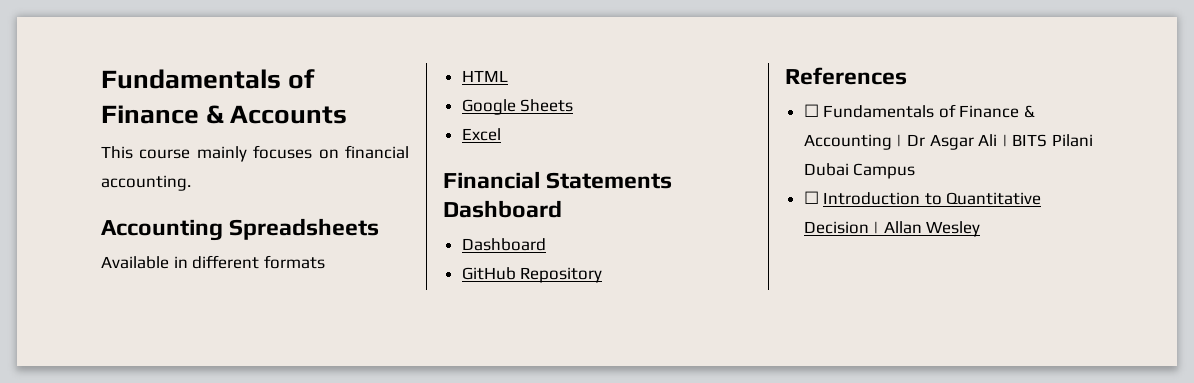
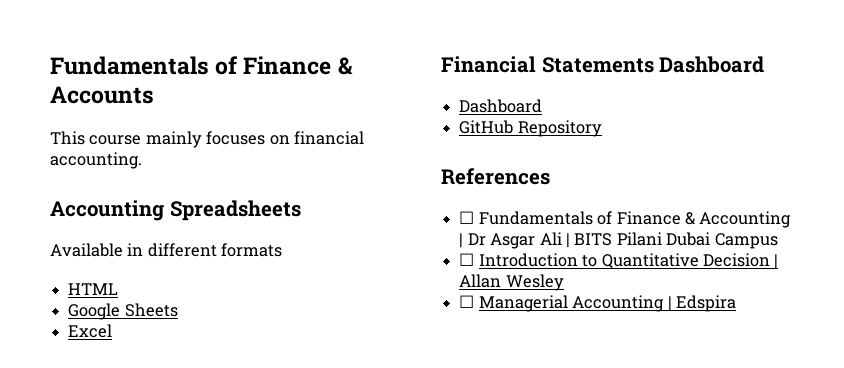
(981, 229) none -> [459,295,736,312] // ☐ Managerial Accounting | Edspira

